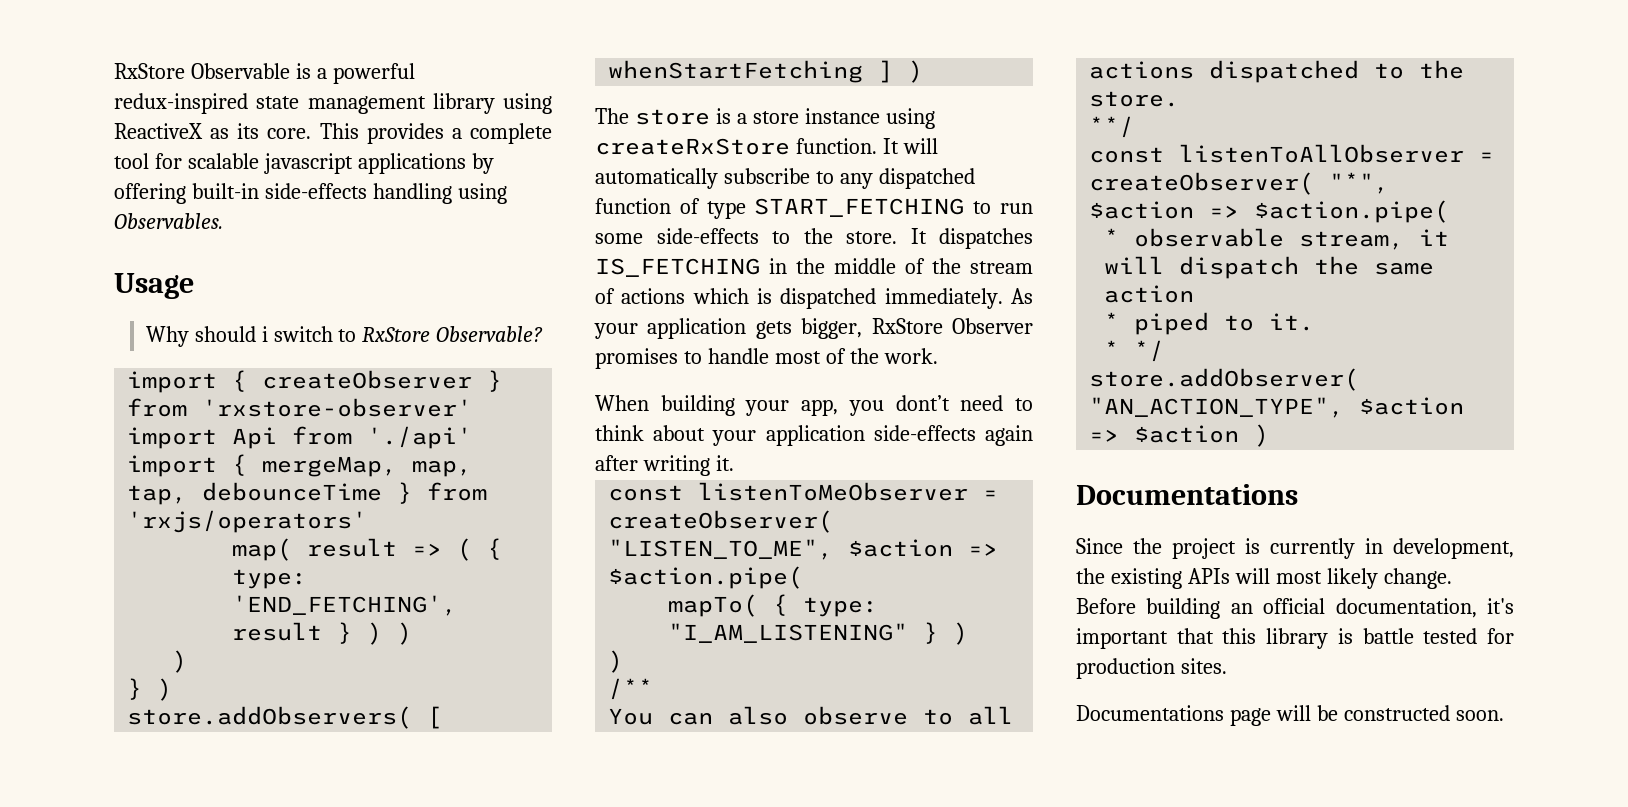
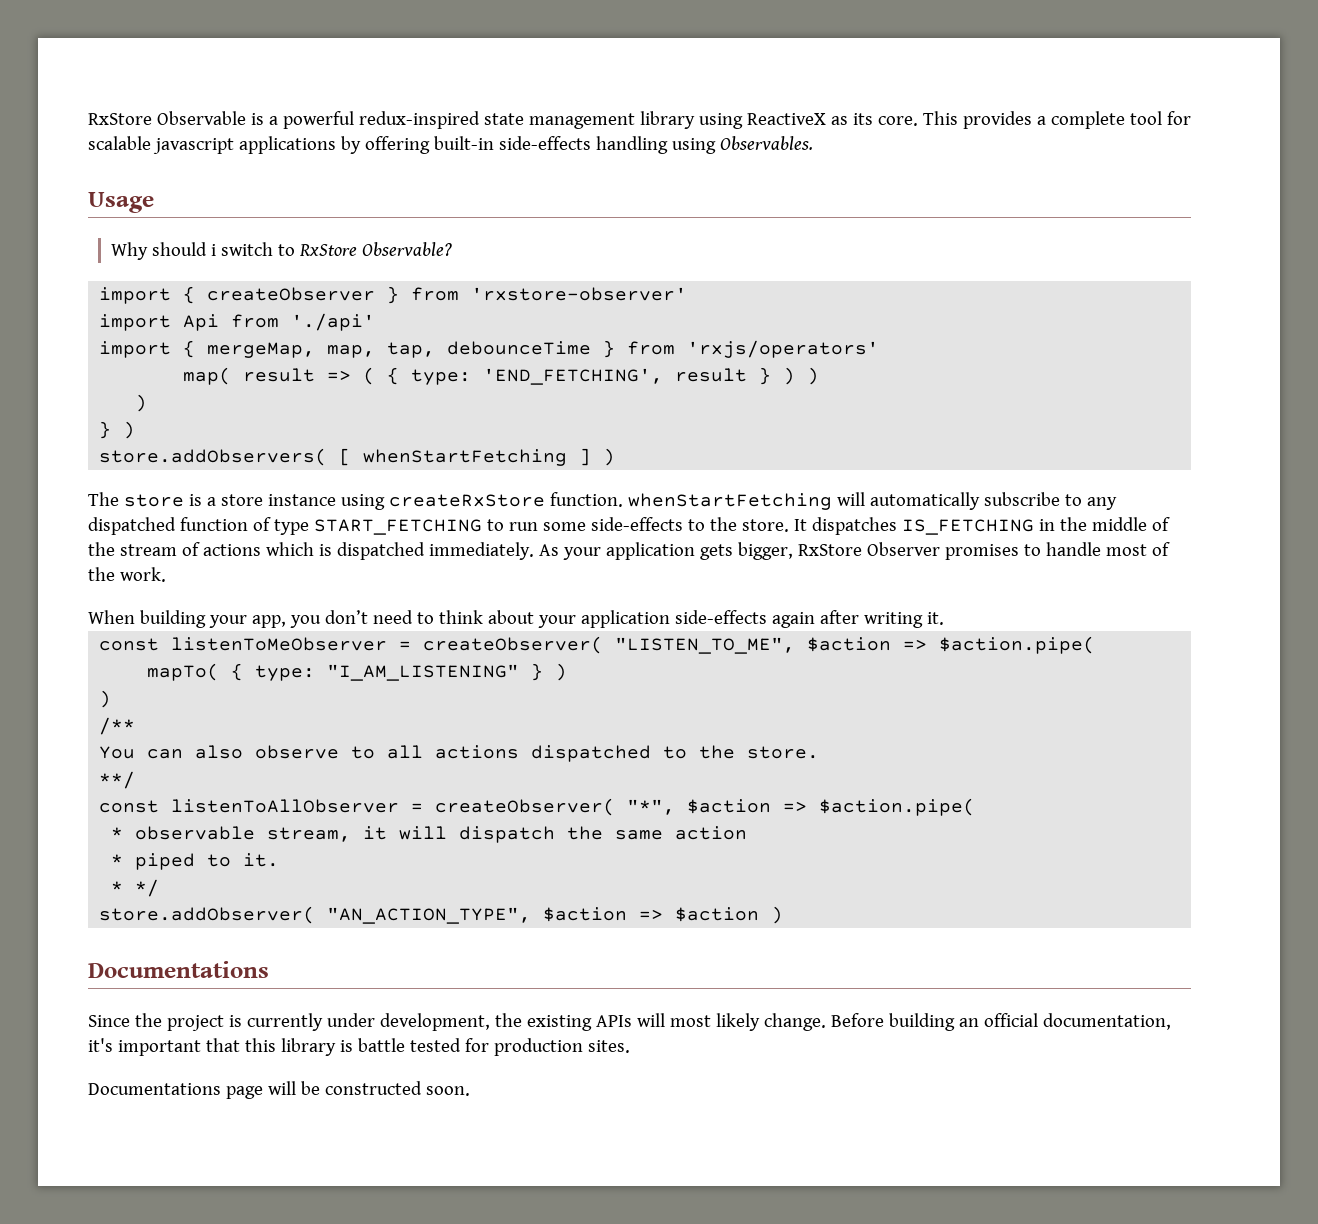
[882,138,899,154] It -> [627,493,832,510] whenStartFetching
[895,395,950,411] dont’t -> [324,610,368,624] don’t
[1365,538,1383,554] in -> [326,1013,375,1027] under

